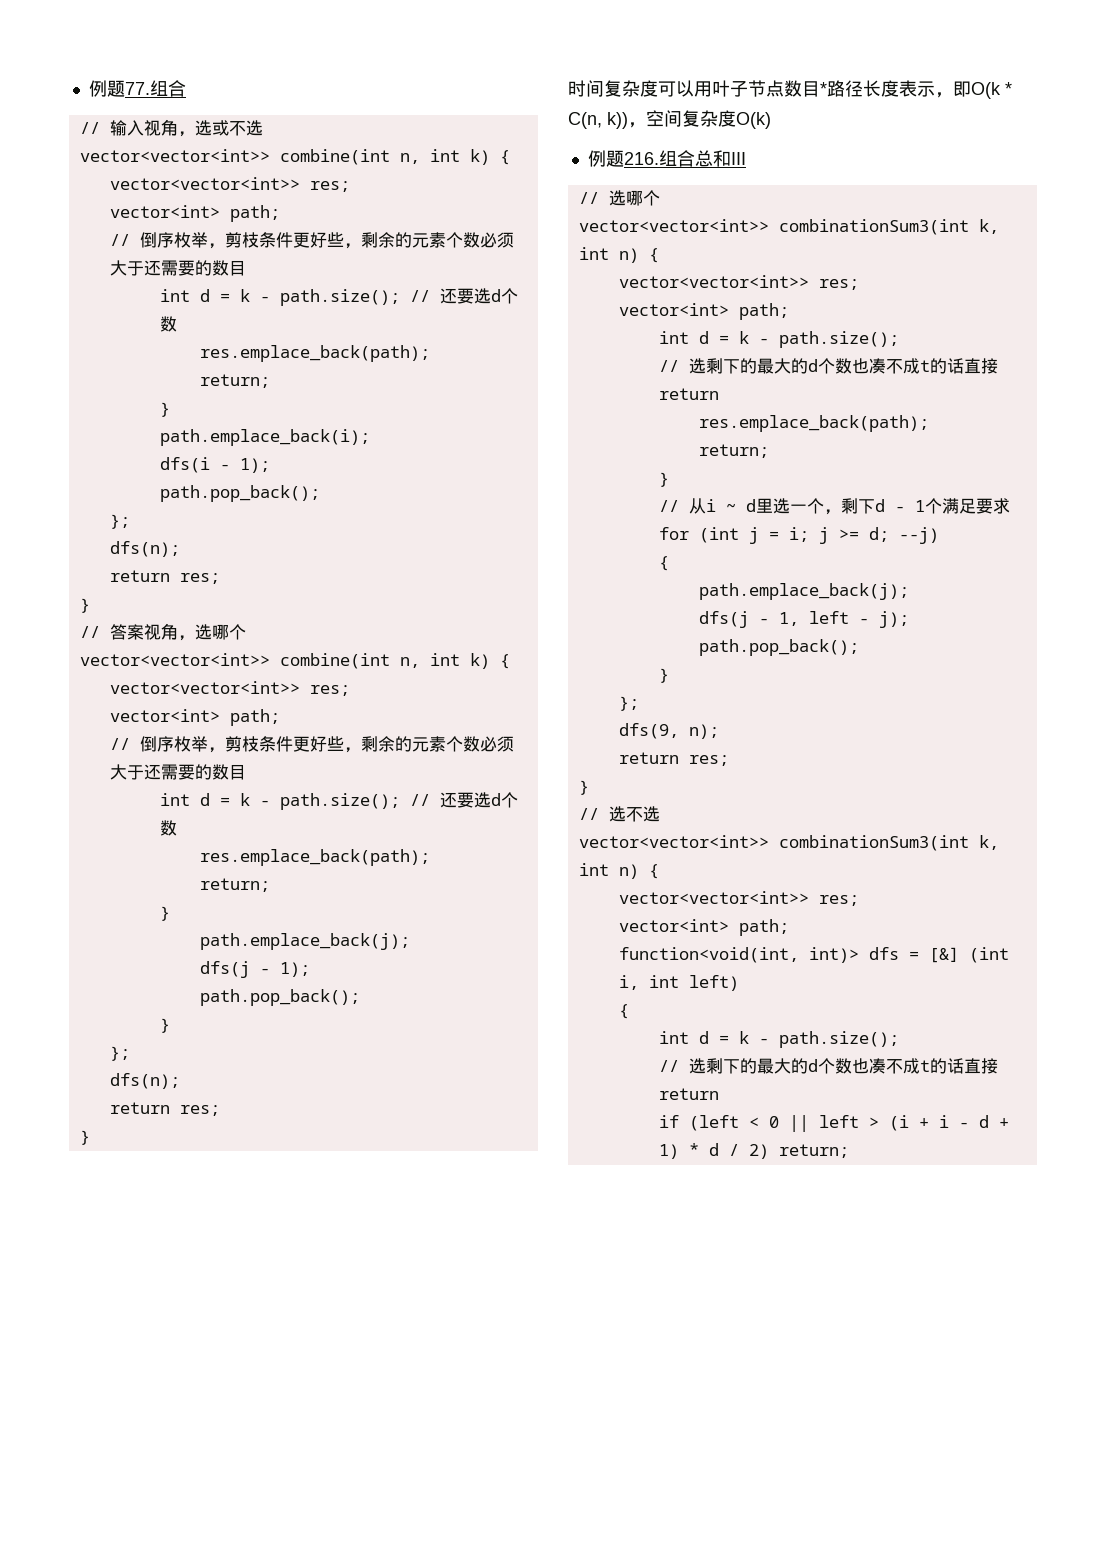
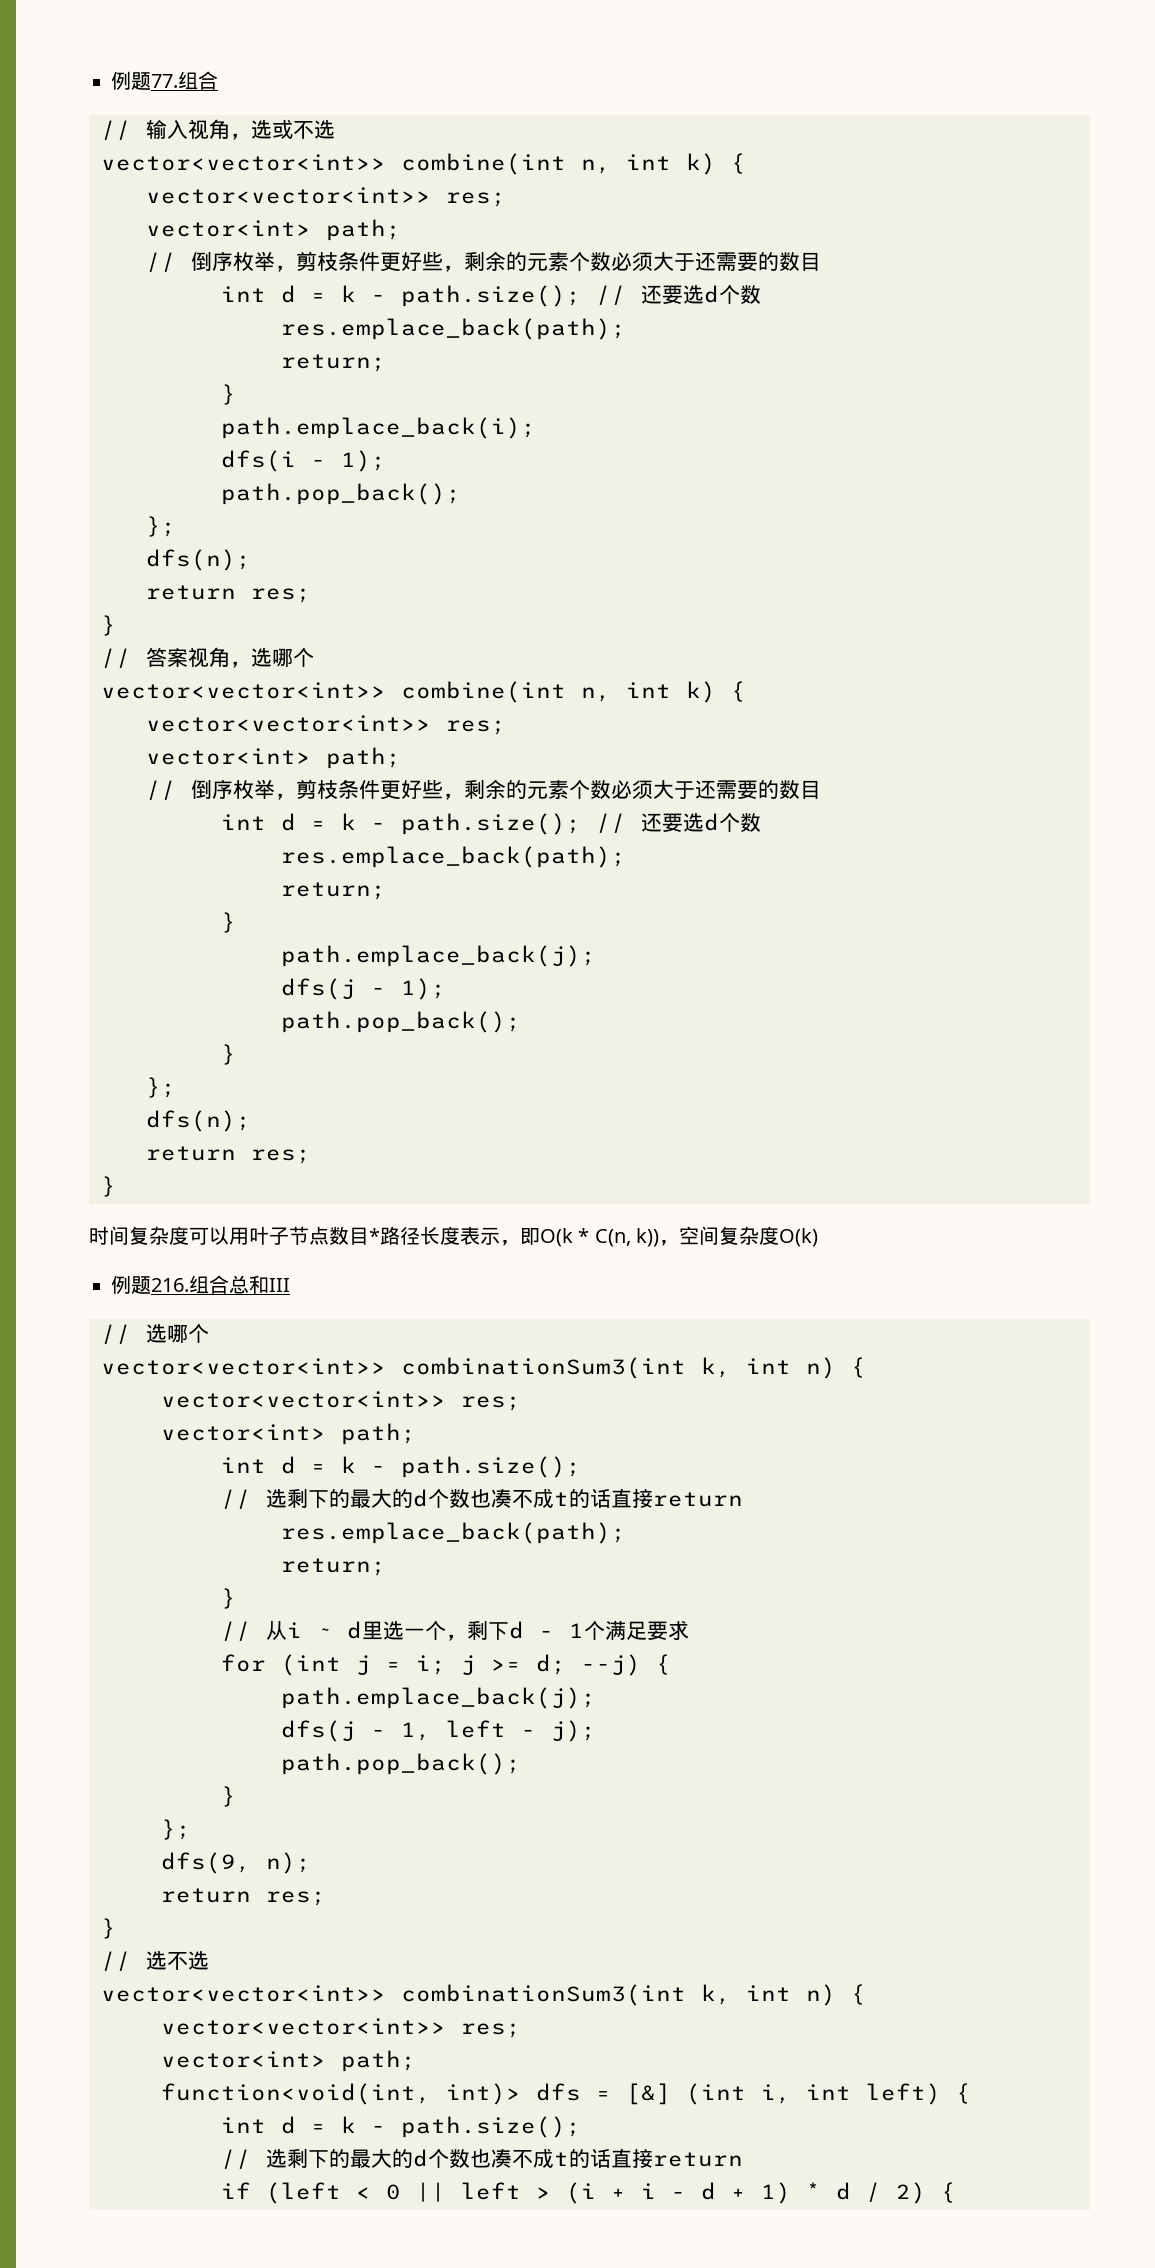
(939, 535) // -> (641, 1665) none
(739, 983) // -> (941, 2094) none
[778,1144,849,1158] return; -> [941,2182,956,2203] {

